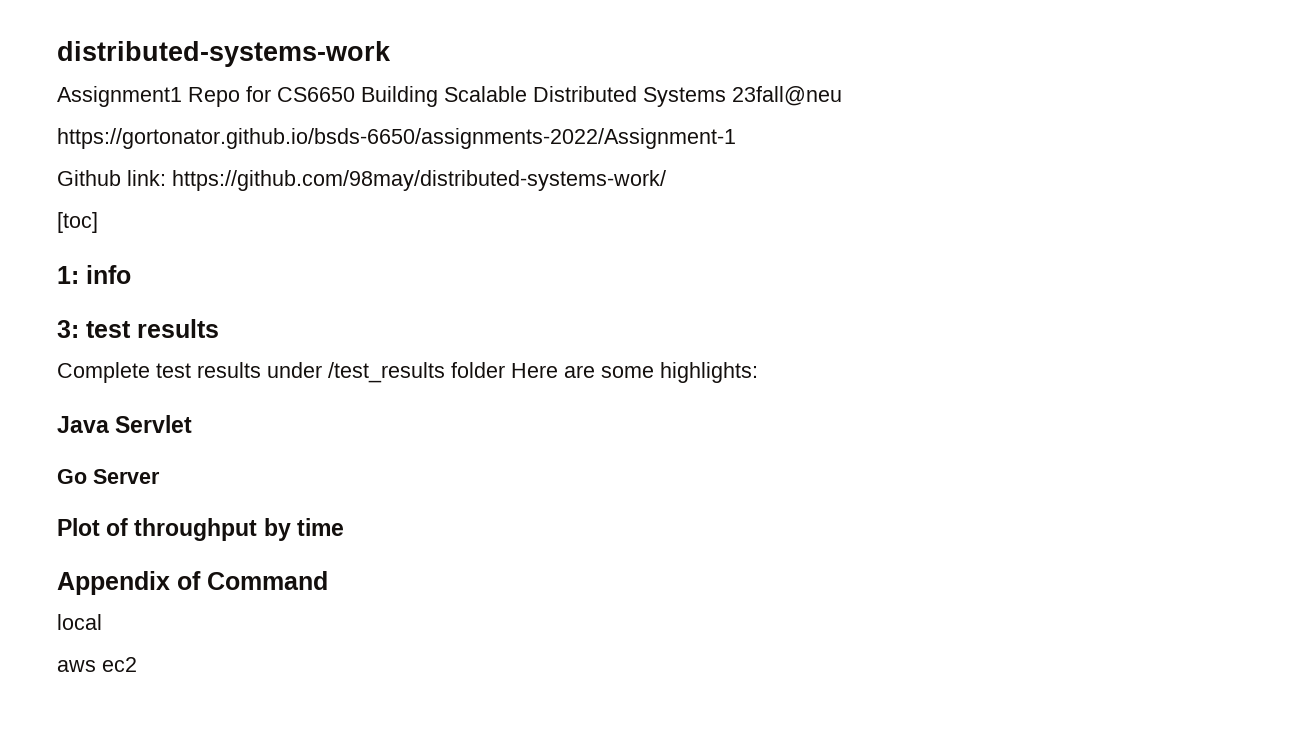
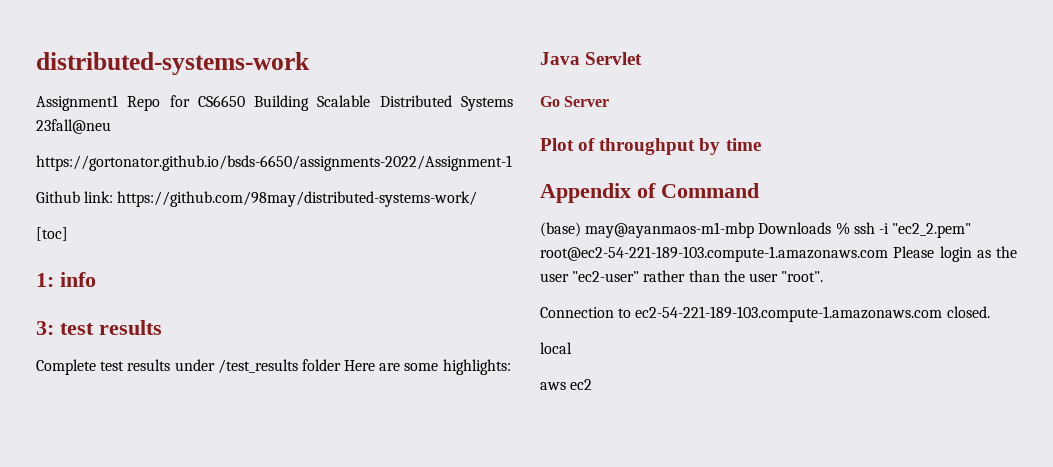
(328, 580) none -> [540,222,972,238] [540,246,1017,262] [540,270,824,282] [540,306,990,322] // (base) may@ayanmaos-m1-mbp Downloads % ssh -i "ec2_2.pem" root@ec2-54-221-189-103.compute-1.amazonaws.com Please login as the user "ec2-user" rather than the user "root". // Connection to ec2-54-221-189-103.compute-1.amazonaws.com closed.

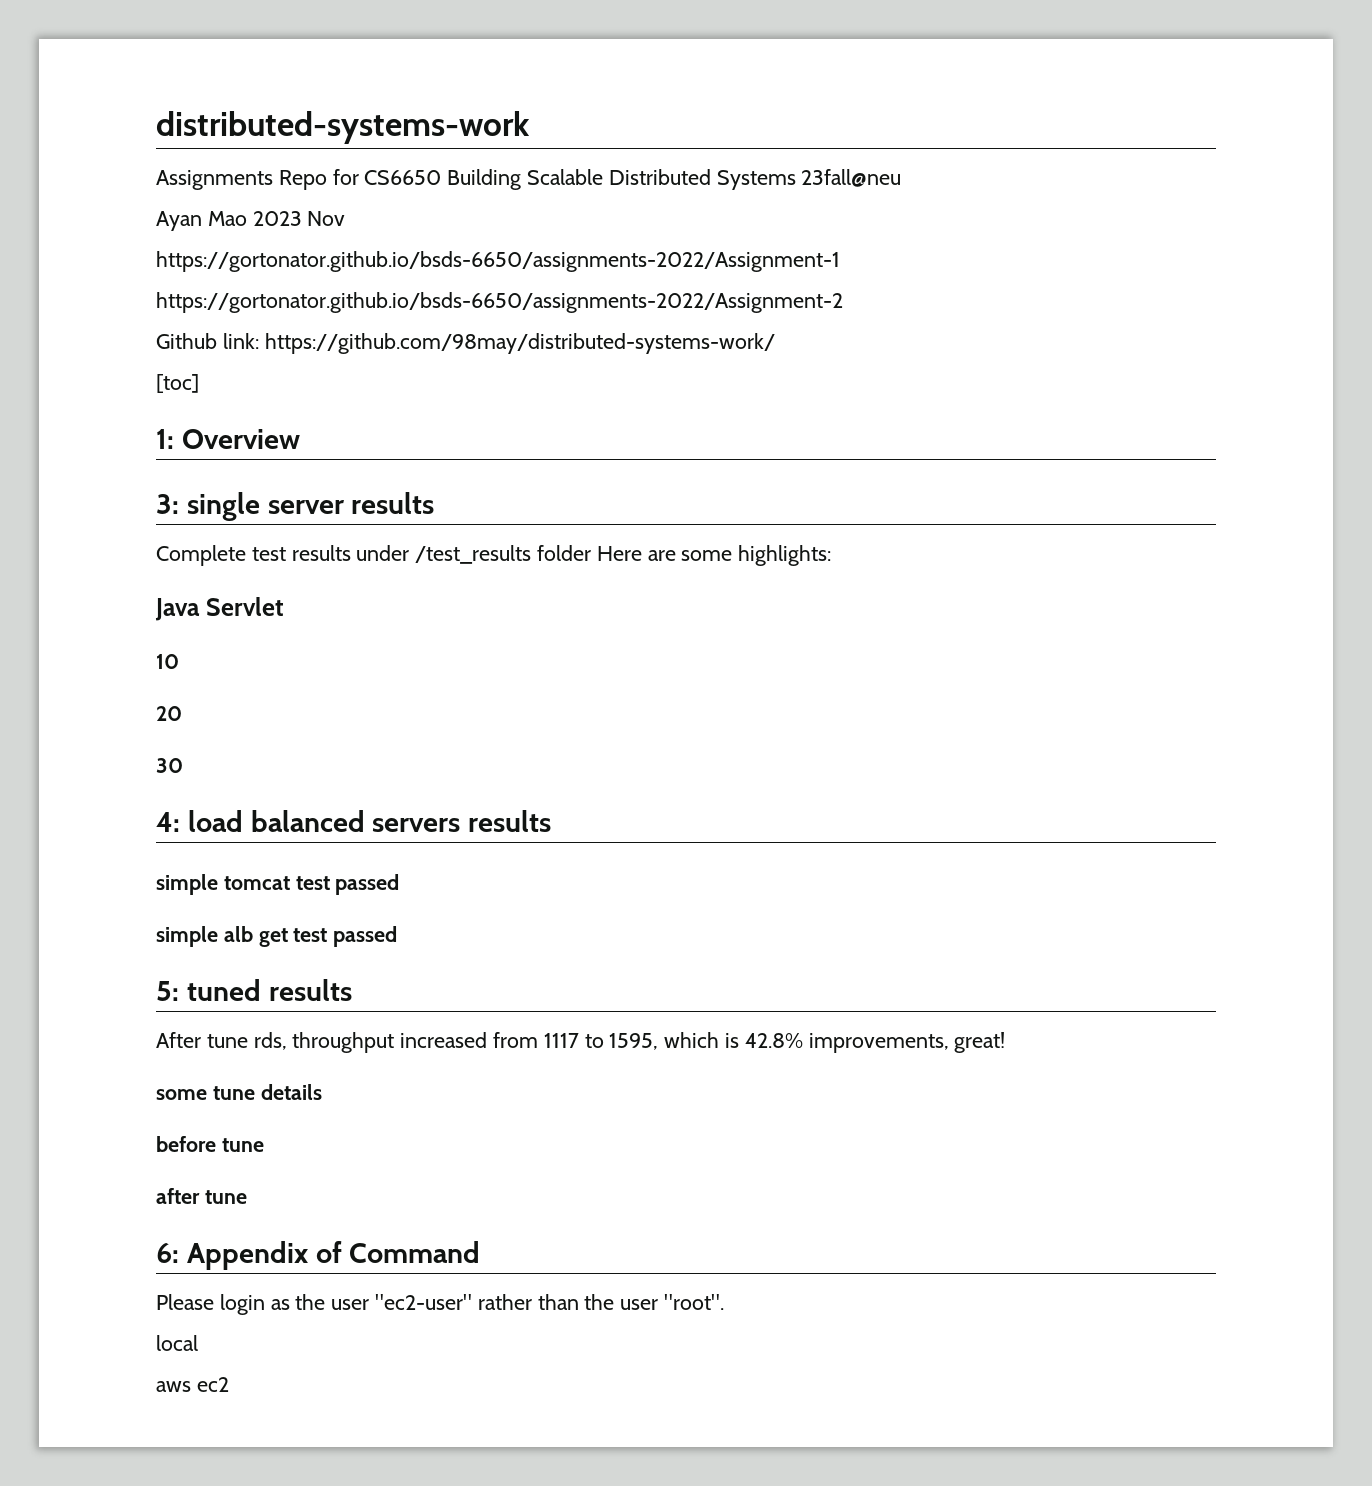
[36,95,118,111] Assignment1 -> [156,170,273,190] Assignments
(111, 126) none -> [156,211,346,231] // Ayan Mao 2023 Nov
(512, 163) none -> [156,292,843,313] // https://gortonator.github.io/bsds-6650/assignments-2022/Assignment-2
[60,272,96,287] info -> [181,429,300,449] Overview
[60,323,94,335] test -> [186,492,344,521] single server
[540,96,610,107] [540,138,761,155] [540,183,759,203] [540,222,972,238] [540,246,888,262] Go Server // Plot of throughput by time // Appendix of Command // (base) may@ayanmaos-m1-mbp Downloads % ssh -i "ec2_2.pem" root@ec2-54-221-189-103.compute-1.amazonaws.com -> [156,654,179,669] [156,706,182,721] [156,758,183,773] [156,810,552,832] [156,874,400,895] [156,926,398,947] [156,979,352,1001] [156,1032,1006,1053] [156,1084,322,1100] [156,1136,264,1152] [156,1188,247,1204] [156,1241,481,1270] 10 // 20 // 30 // 4: load balanced servers results // simple tomcat test passed // simple alb get test passed // 5: tuned results // After tune rds, throughput increased from 1117 to 1595, which is 42.8% improvements, great! // some tune details // before tune // after tune // 6: Appendix of Command //
[540,306,990,322] // Connection to ec2-54-221-189-103.compute-1.amazonaws.com closed. -> (725, 1302) none

